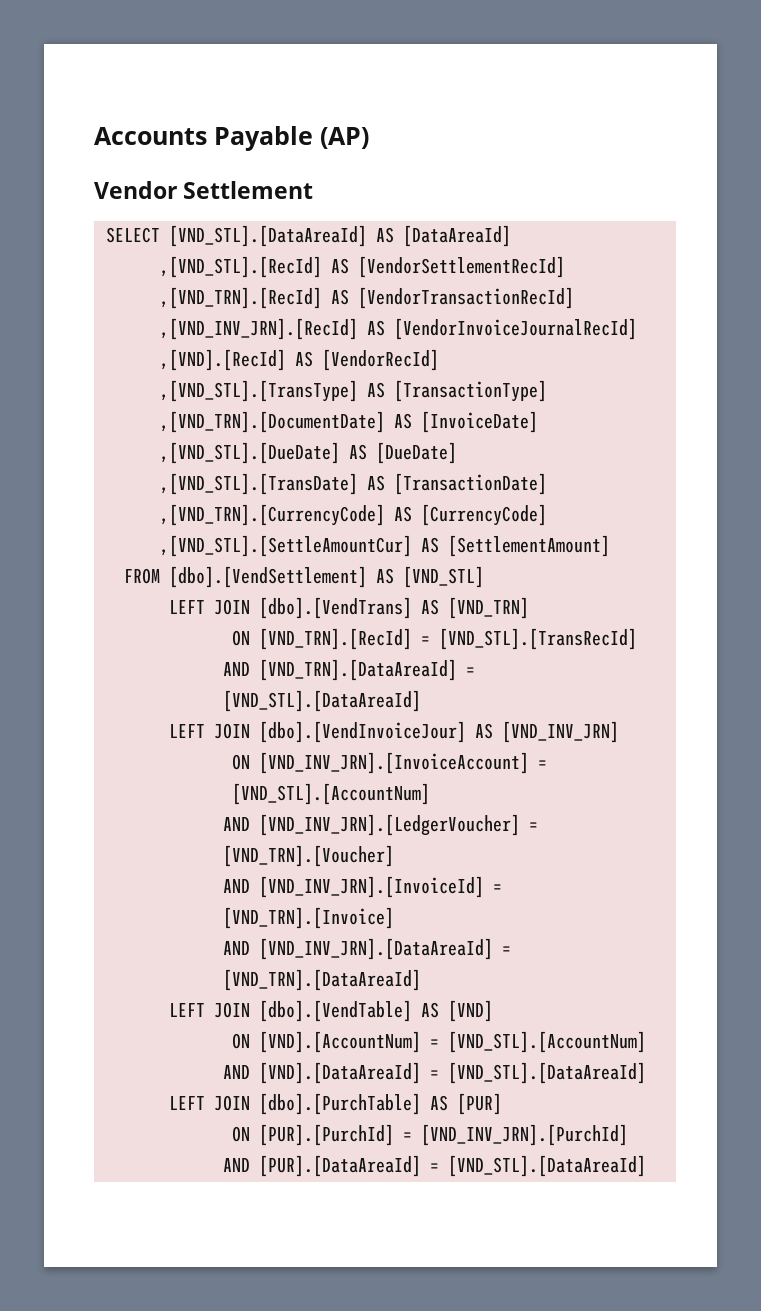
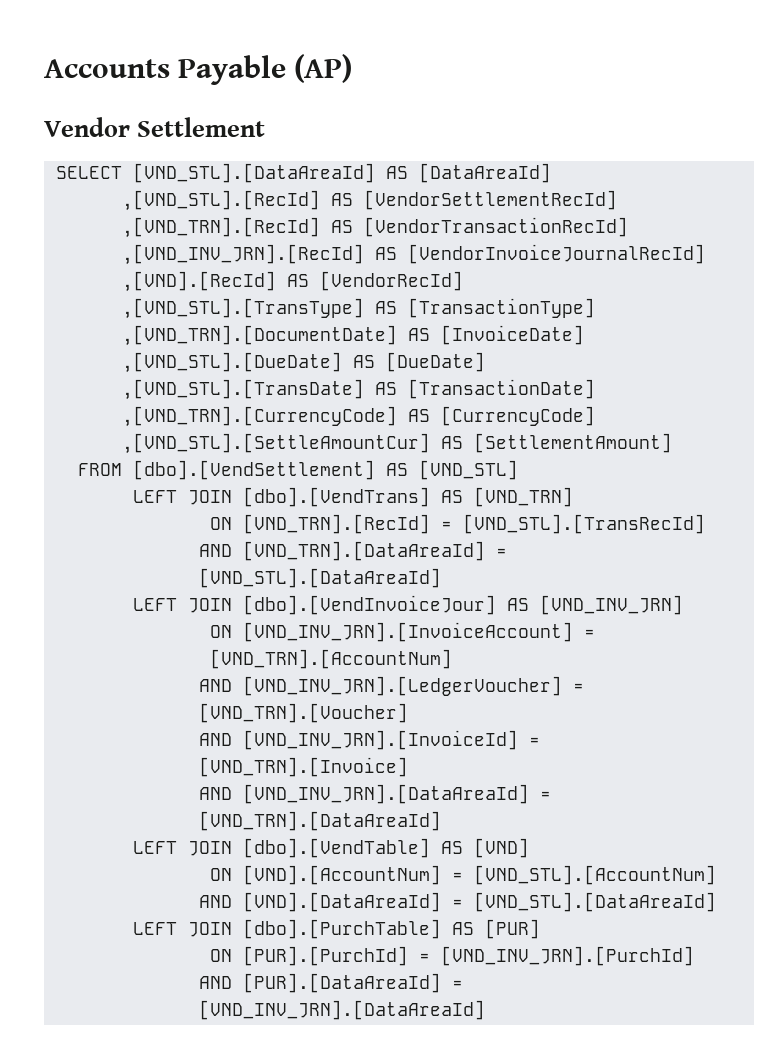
[232,783,431,805] [VND_STL].[AccountNum] -> [209,649,452,669] [VND_TRN].[AccountNum]
[448,1155,647,1177] [VND_STL].[DataAreaId] -> [198,1000,485,1020] [VND_INV_JRN].[DataAreaId]

